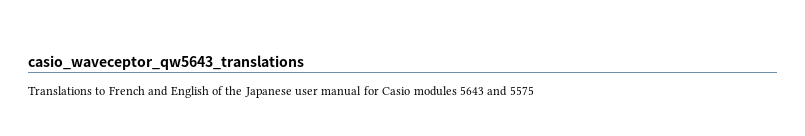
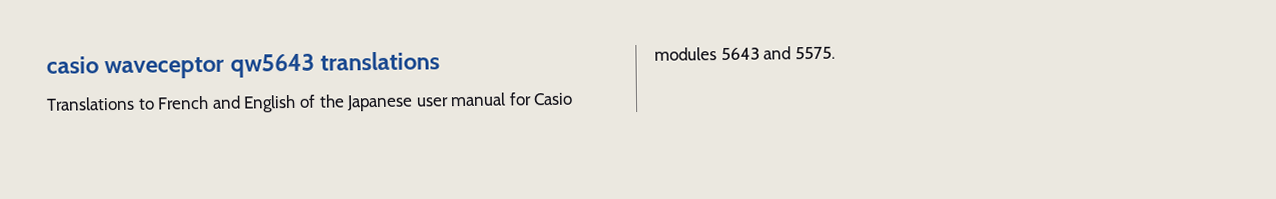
[28,55,304,70] casio_waveceptor_qw5643_translations -> [46,51,441,80] casio waveceptor qw5643 translations
[509,86,534,95] 5575 -> [794,46,835,60] 5575.

